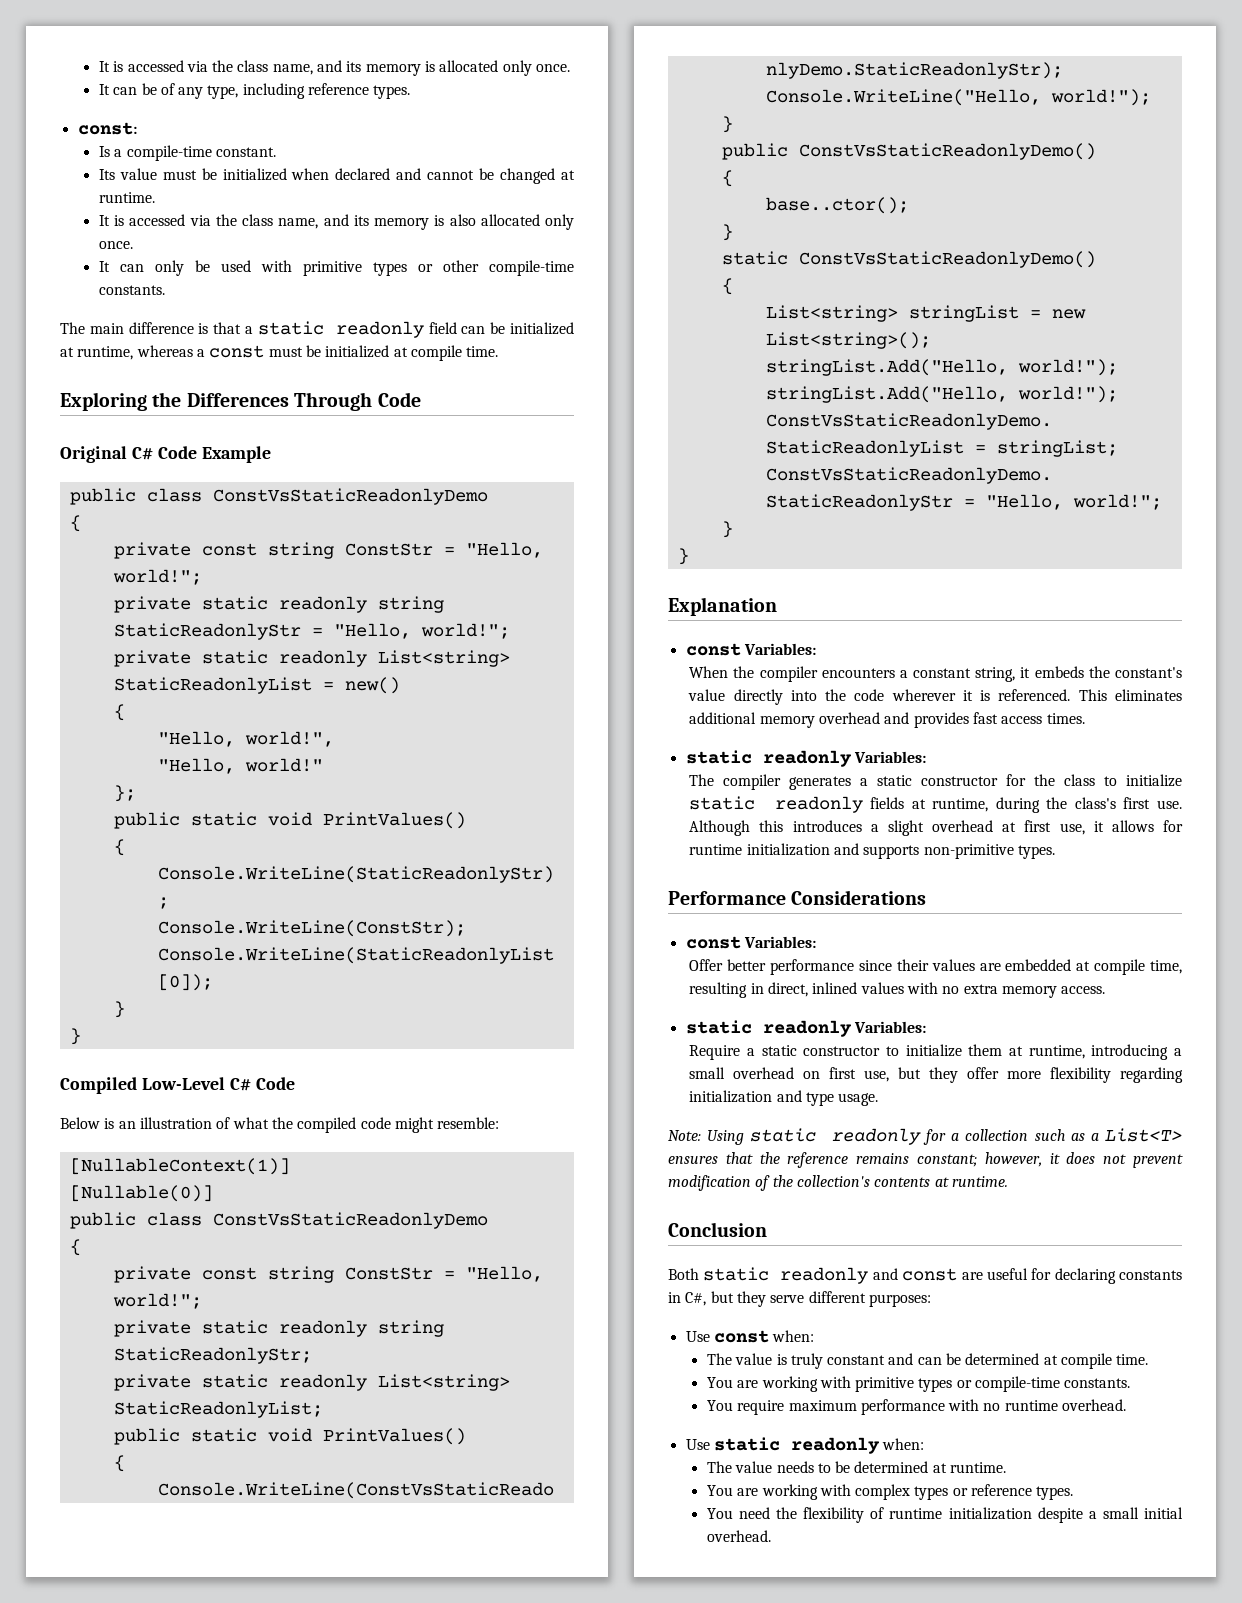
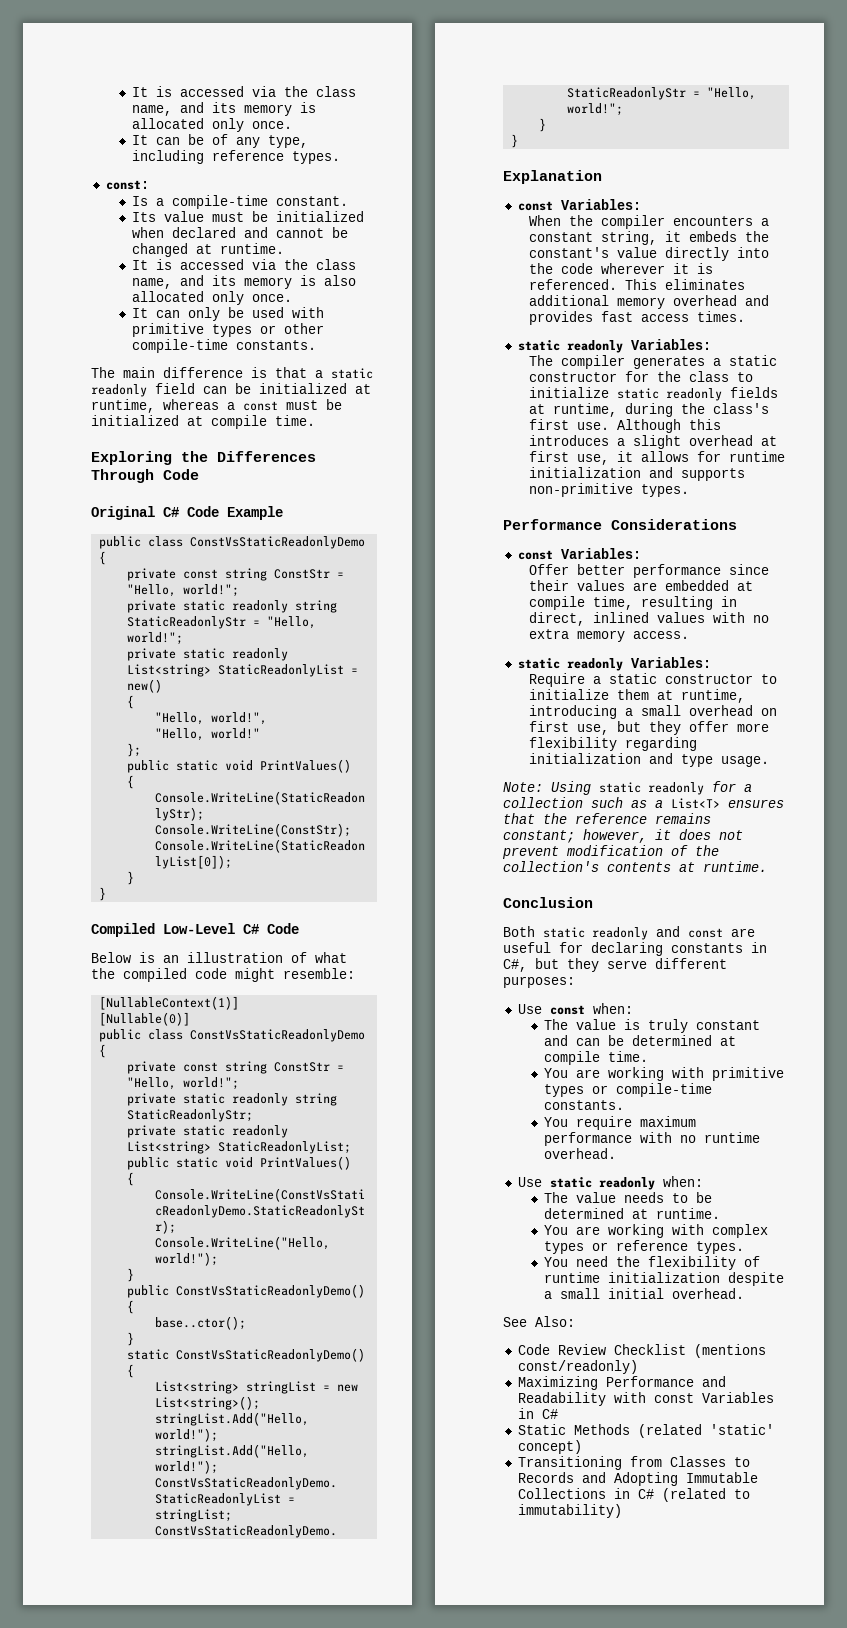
(771, 1536) none -> [503,1316,575,1327] [517,1344,766,1358] [517,1360,638,1374] [517,1376,726,1390] [517,1392,774,1406] [517,1408,558,1419] [517,1424,774,1438] [517,1440,582,1454] [517,1456,750,1470] [517,1472,758,1486] [517,1488,750,1502] [517,1504,622,1518] // See Also: // Code Review Checklist (mentions const/readonly) // Maximizing Performance and Readability with const Variables in C# // Static Methods (related 'static' concept) // Transitioning from Classes to Records and Adopting Immutable Collections in C# (related to immutability)

